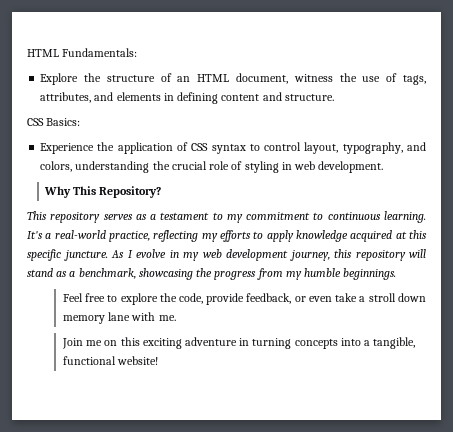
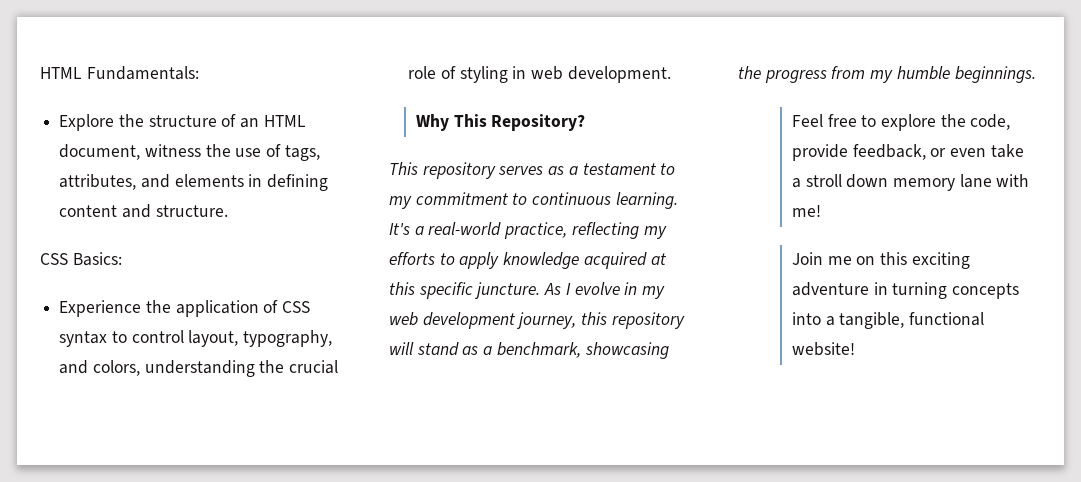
[158,315,176,321] me. -> [791,205,821,217] me!

